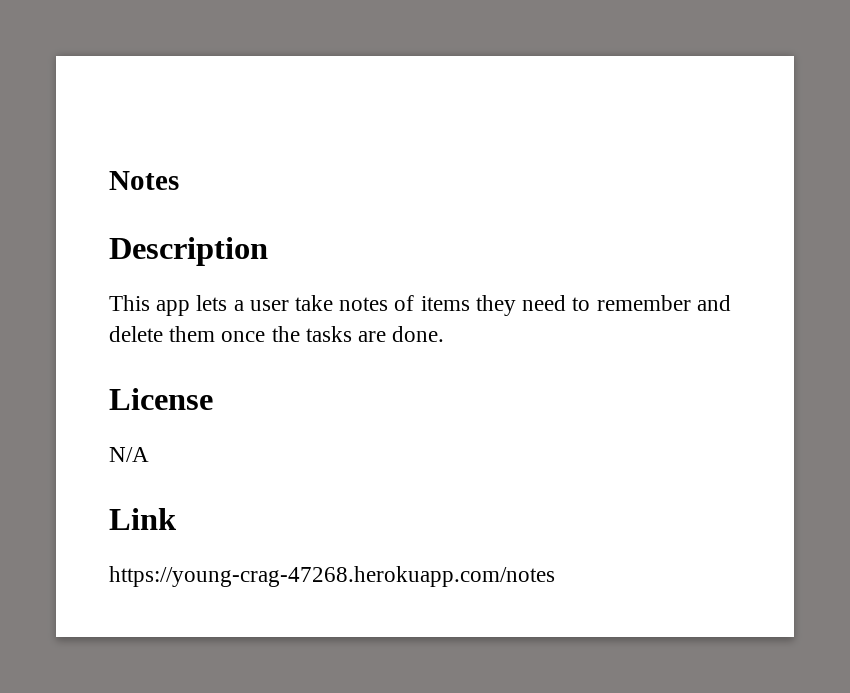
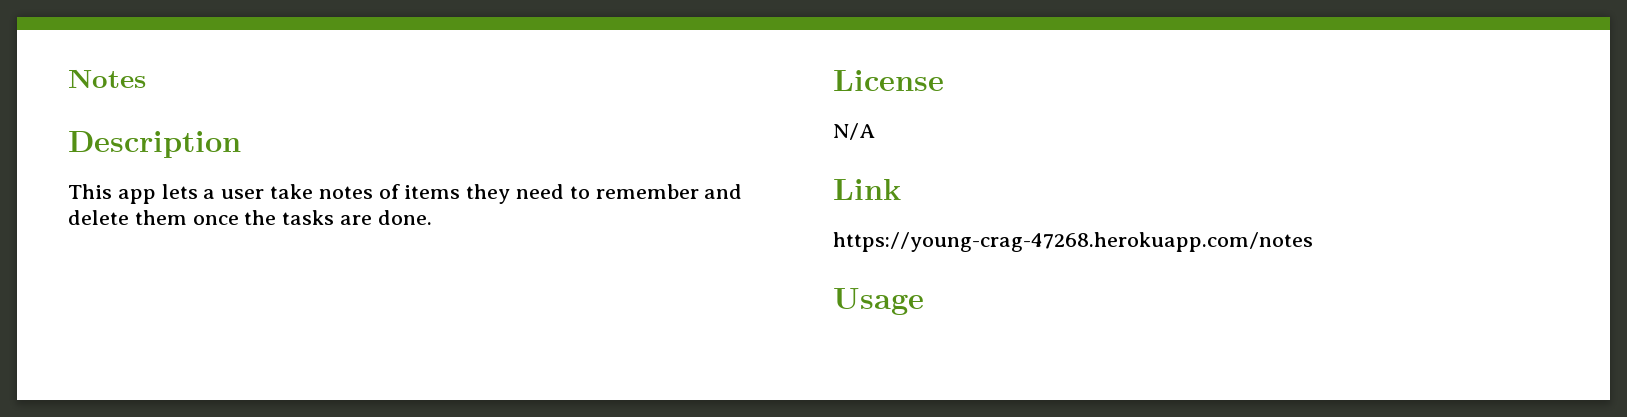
(555, 576) none -> [833,288,924,315] // Usage

